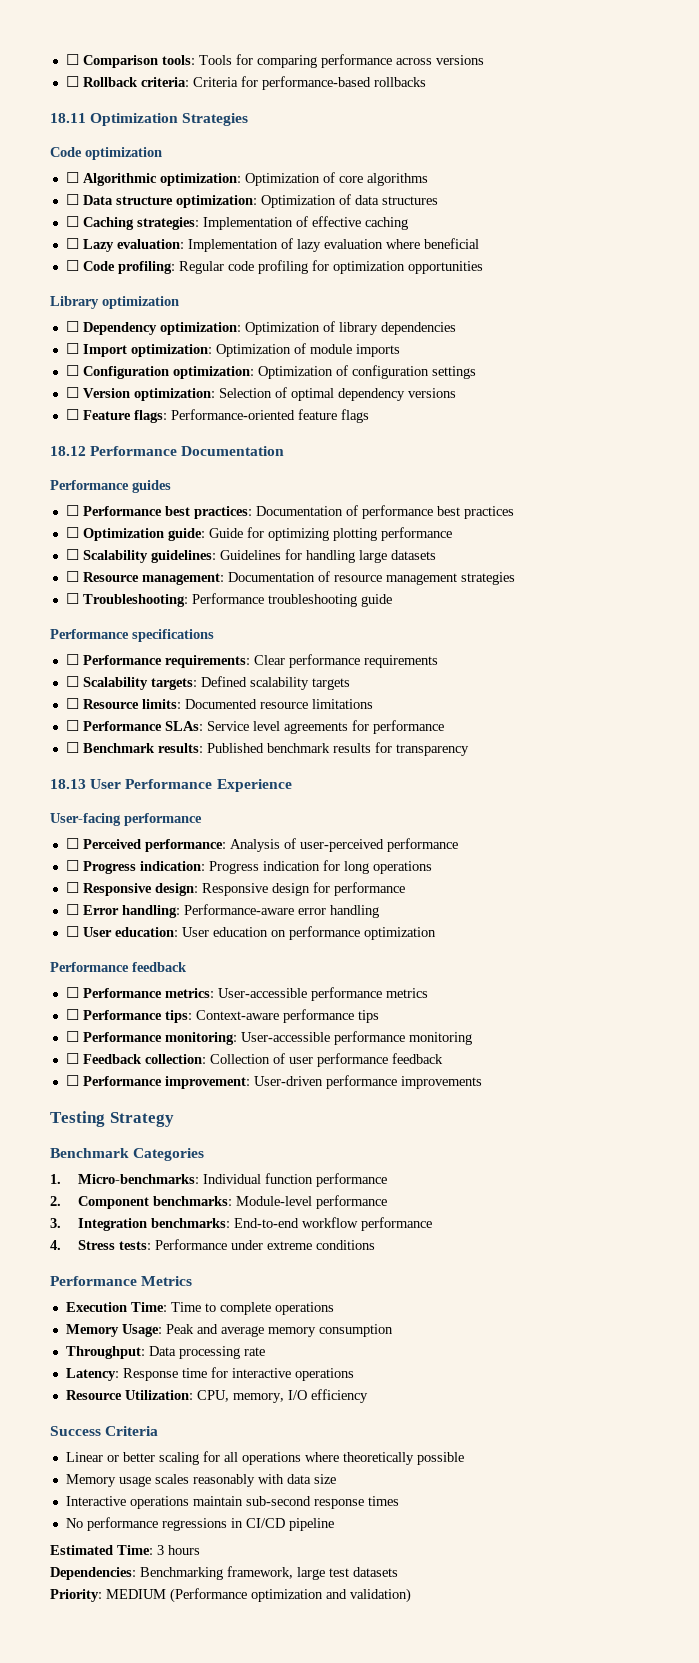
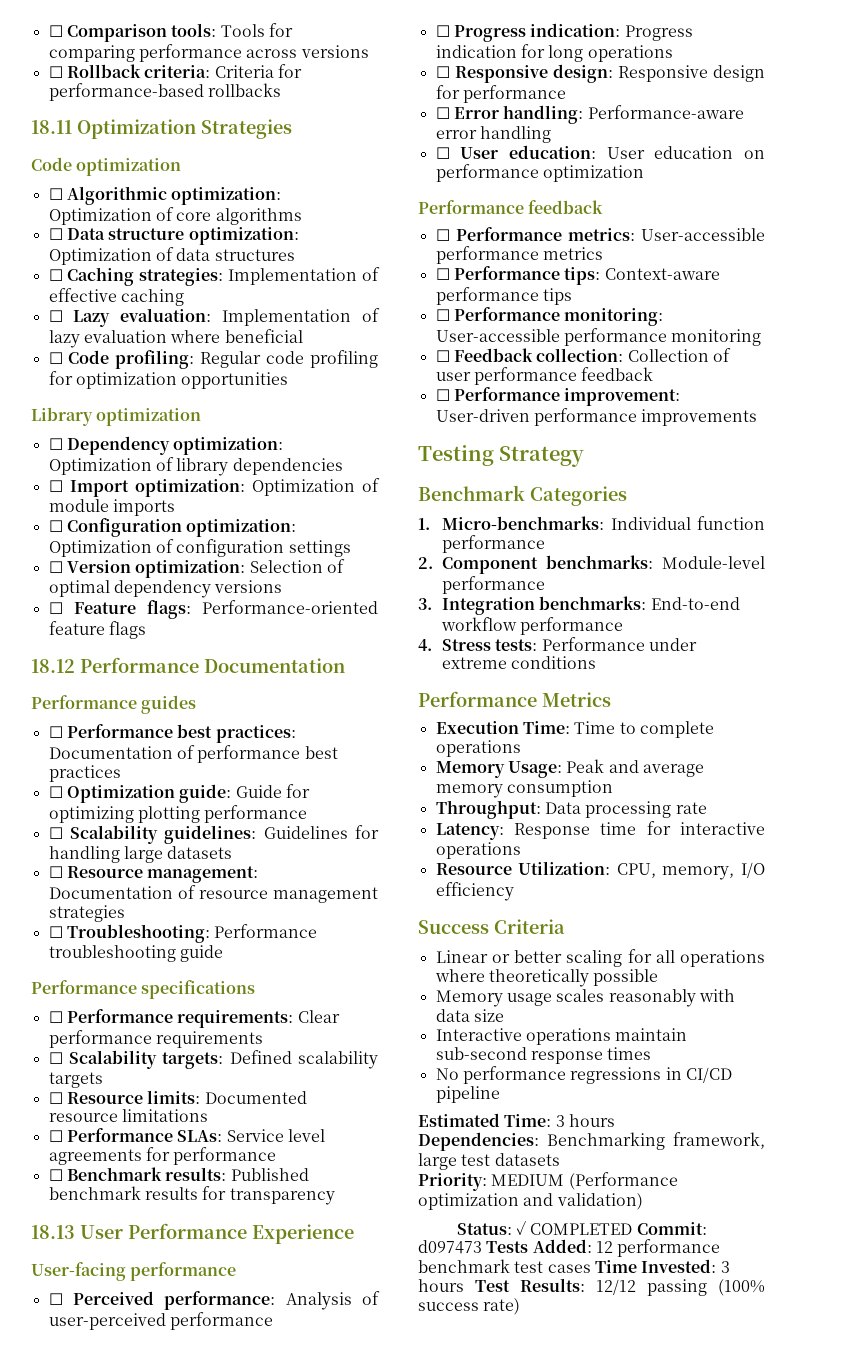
(411, 1595) none -> [456,1220,707,1235] [418,1239,721,1257] [418,1259,730,1273] [418,1278,765,1296] [418,1298,521,1315] // Status: ✓ COMPLETED Commit: d097473 Tests Added: 12 performance benchmark test cases Time Invested: 3 hours Test Results: 12/12 passing (100% success rate)

